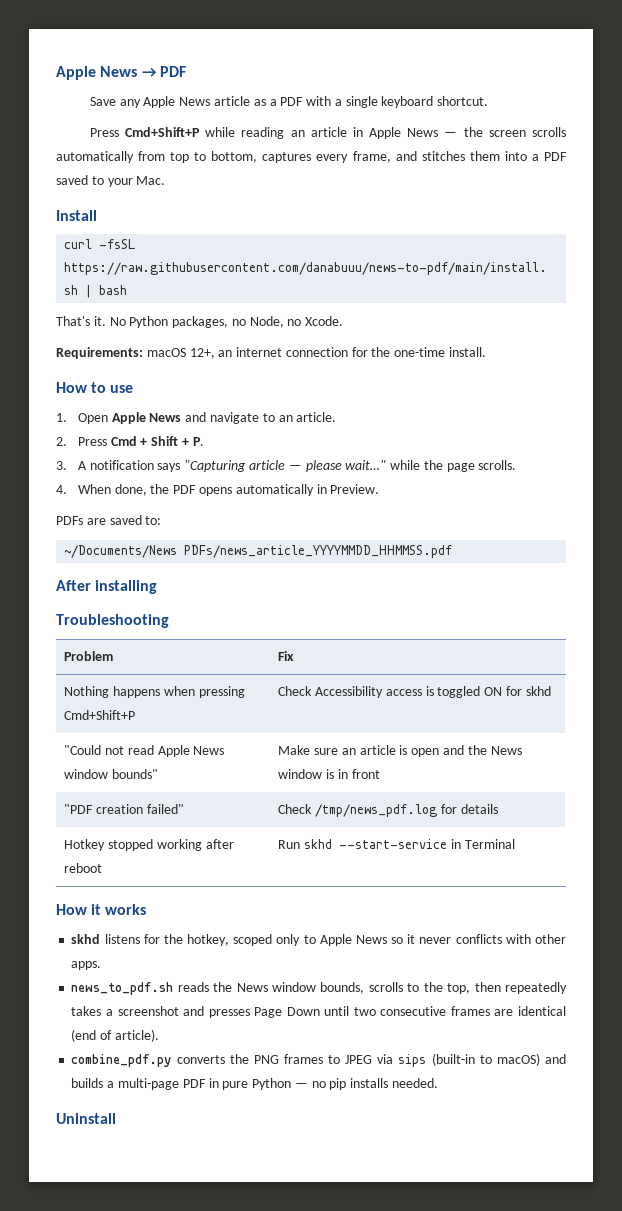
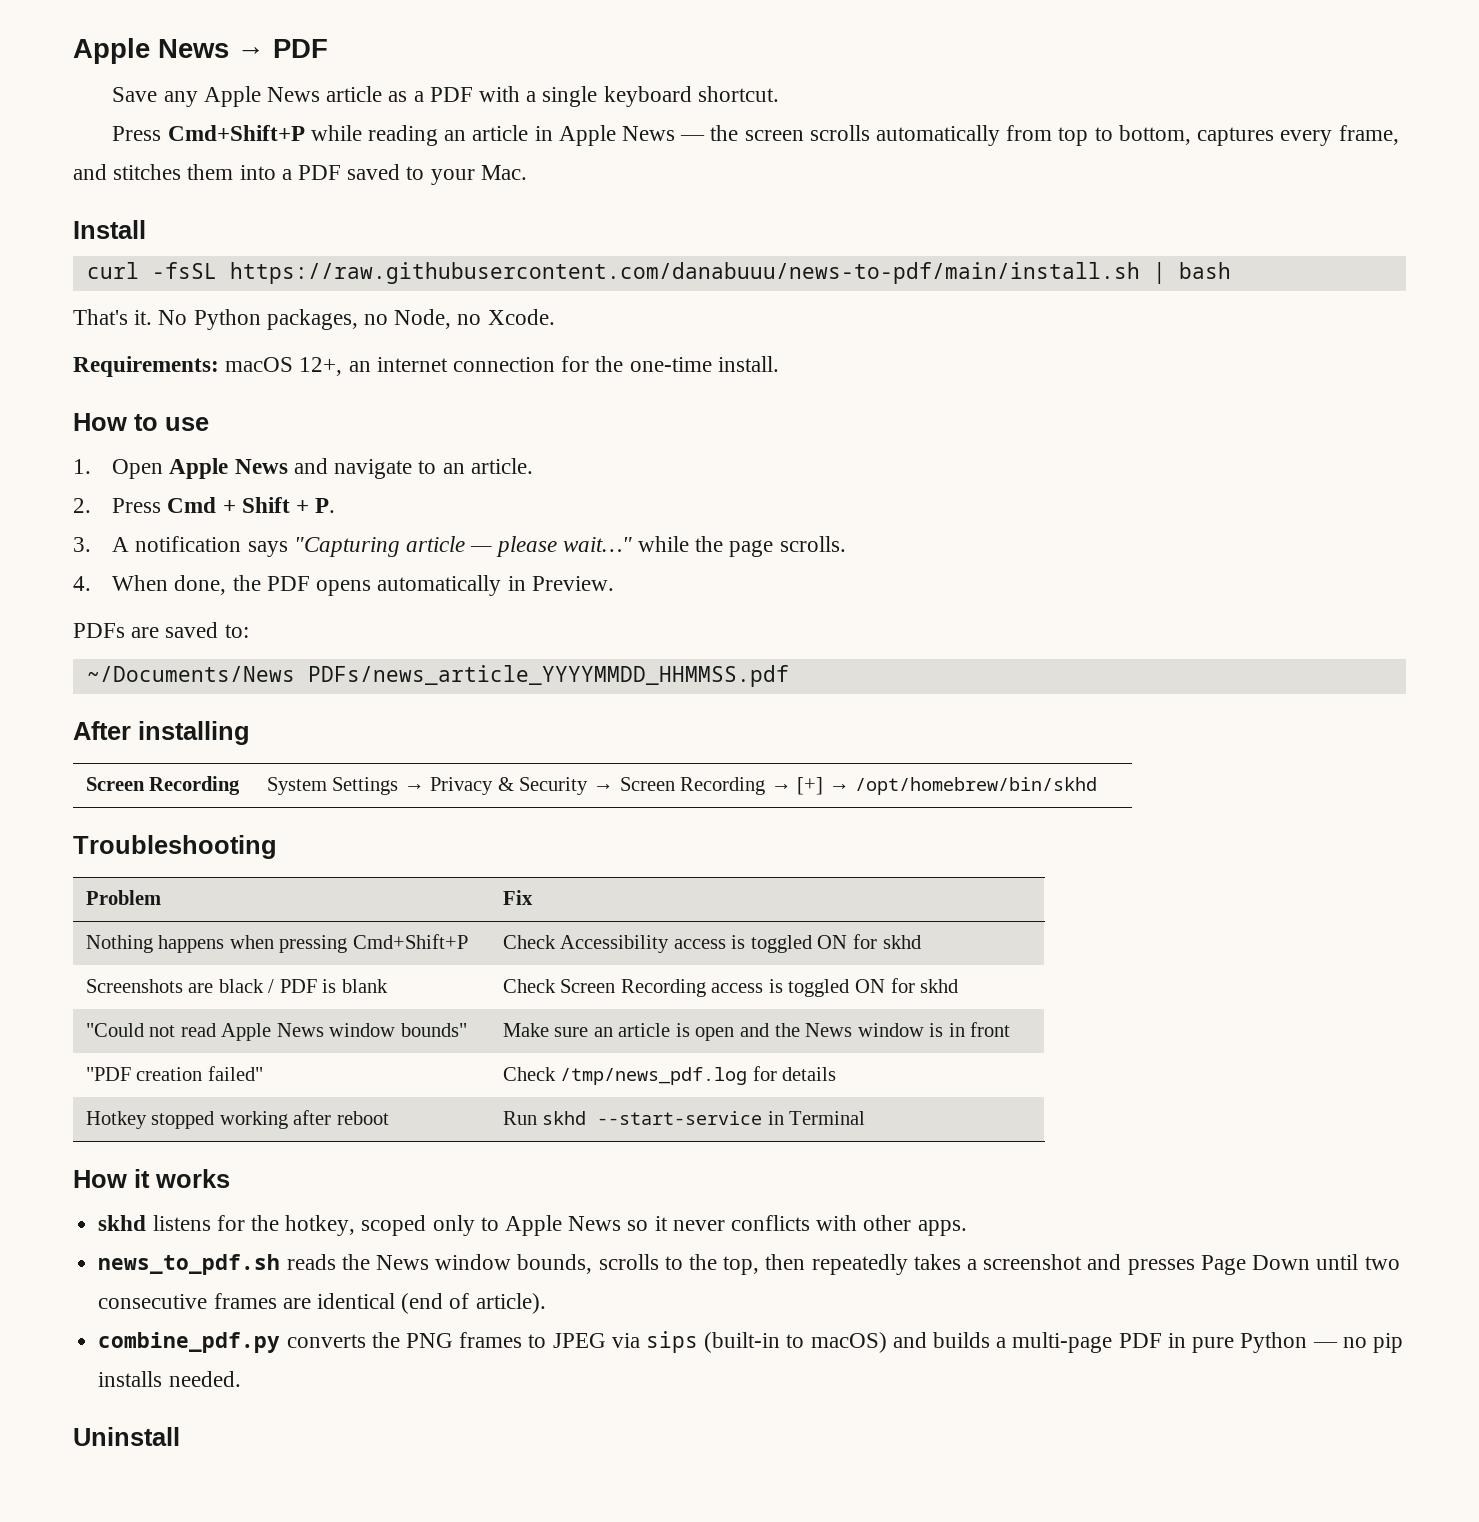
(158, 587) none -> [85,776,241,795] [266,777,1098,795] // Screen Recording | System Settings → Privacy & Security → Screen Recording → [+] → /opt/homebrew/bin/skhd
(551, 691) none -> [85,979,389,993] [502,978,959,997] // Screenshots are black / PDF is blank | Check Screen Recording access is toggled ON for skhd

